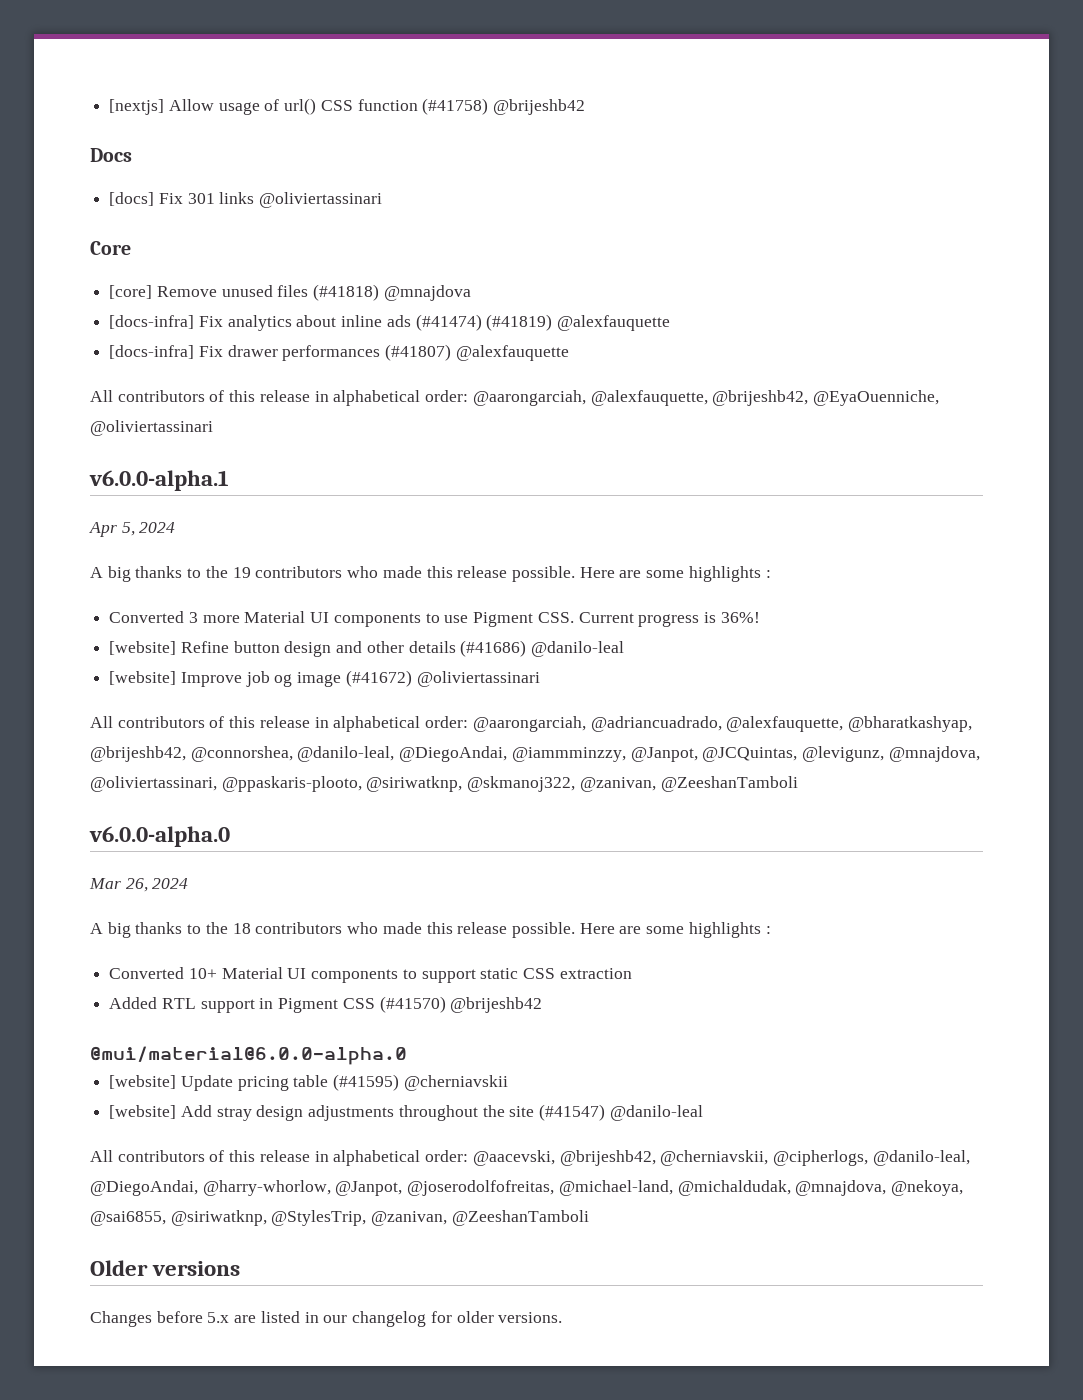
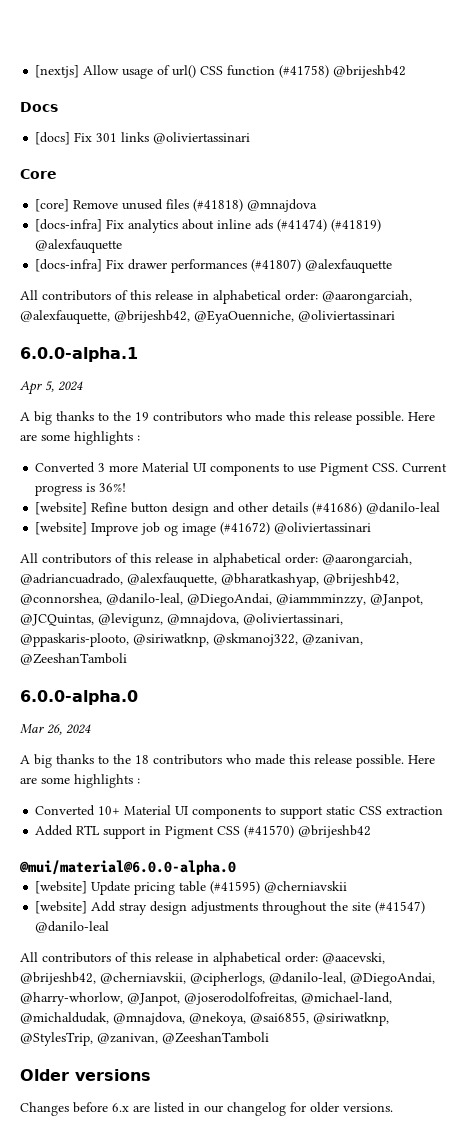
[89,470,229,491] v6.0.0-alpha.1 -> [20,347,138,362] 6.0.0-alpha.1
[89,826,230,847] v6.0.0-alpha.0 -> [20,690,138,705] 6.0.0-alpha.0
[207,1312,230,1323] 5.x -> [112,1103,129,1112] 6.x

